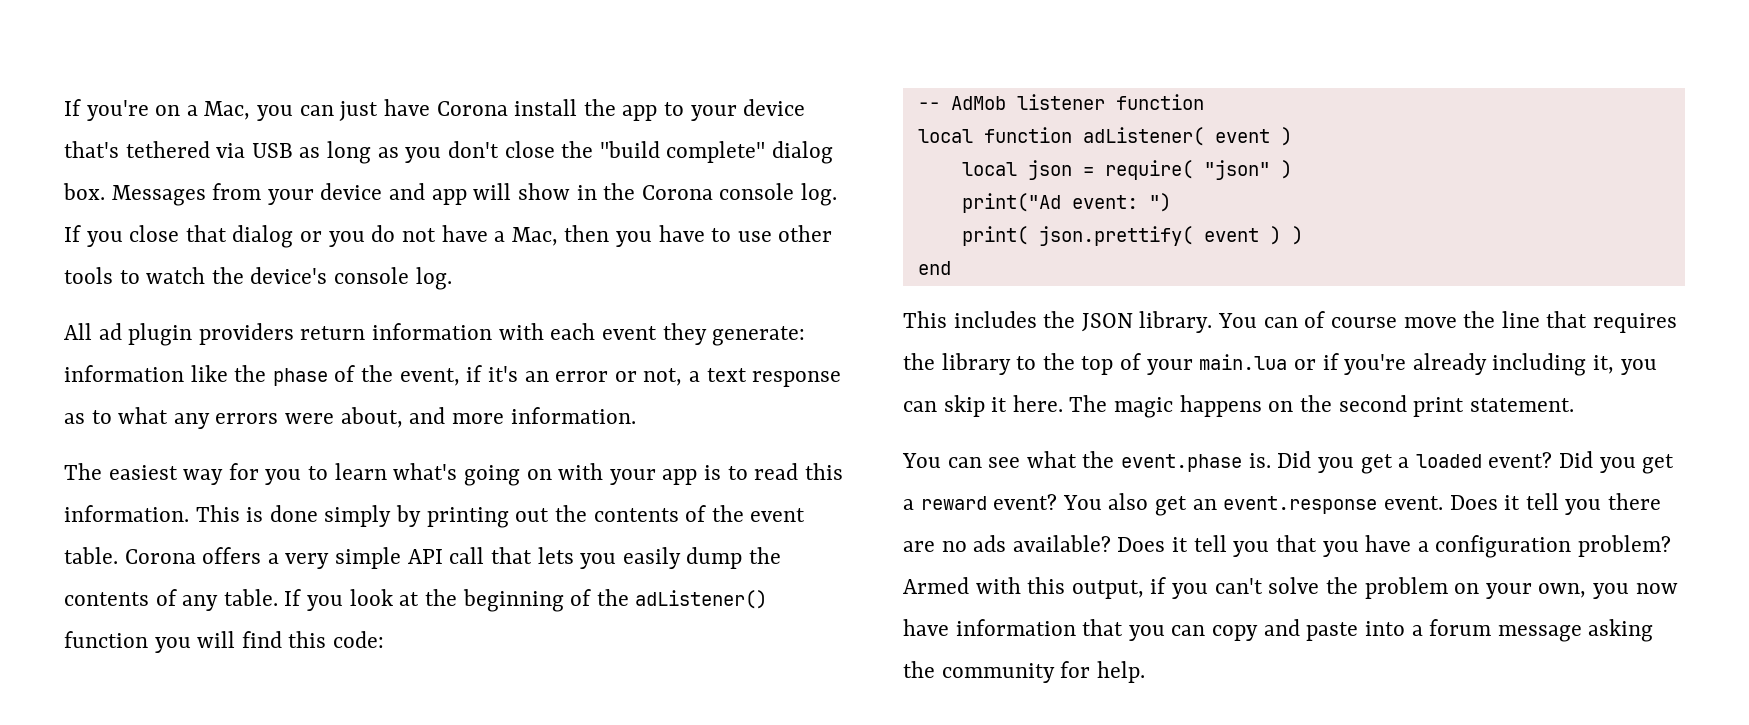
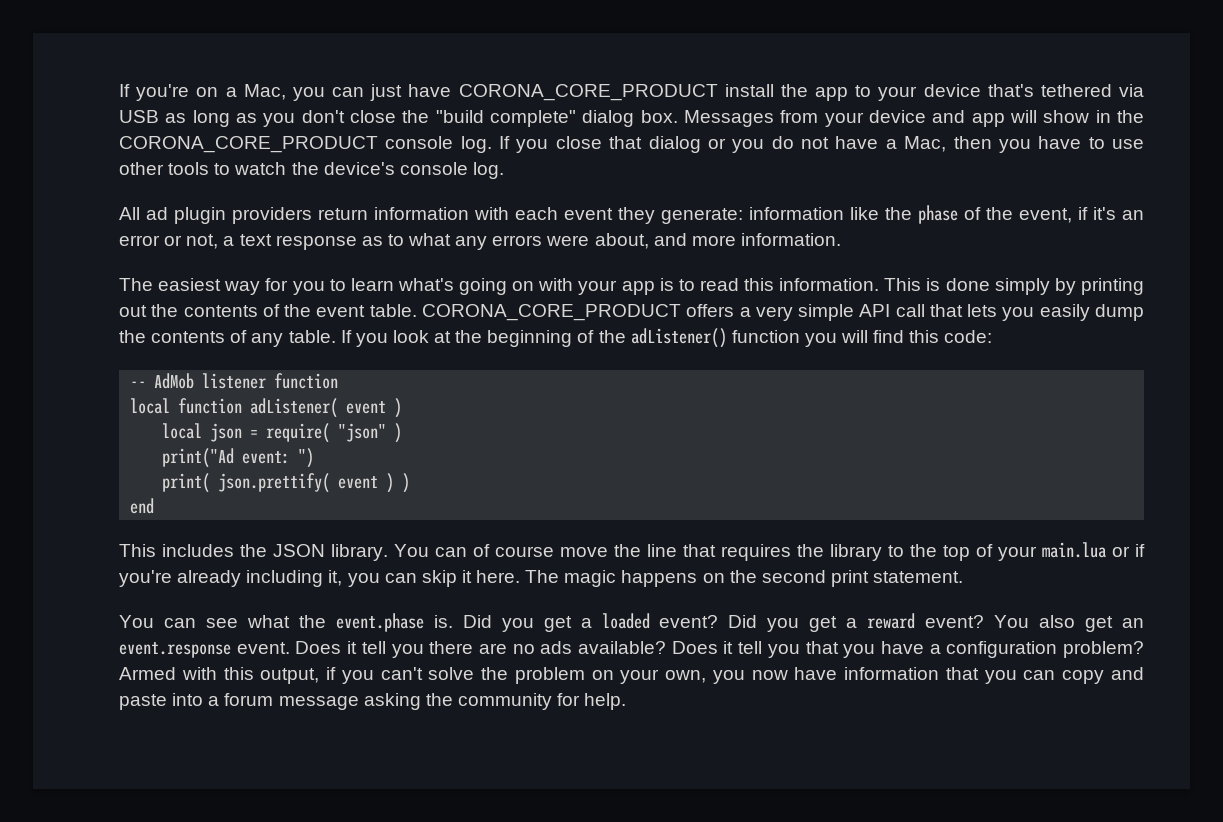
[436,101,508,116] Corona -> [458,84,718,101] CORONA_CORE_PRODUCT
[641,185,713,200] Corona -> [119,136,378,153] CORONA_CORE_PRODUCT
[124,549,196,564] Corona -> [421,304,681,321] CORONA_CORE_PRODUCT

